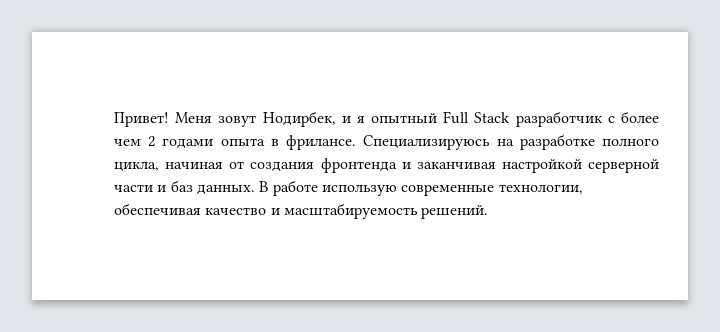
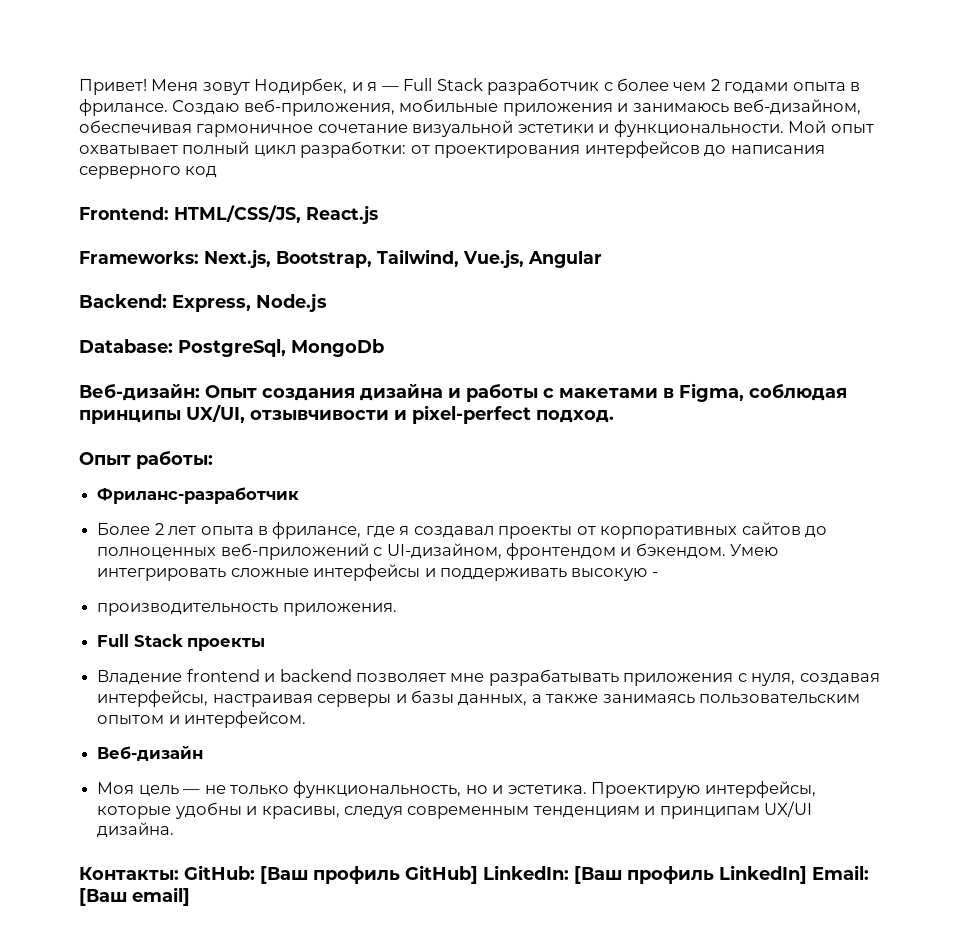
[371,113,438,123] опытный -> [381,86,399,91] —
[363,134,659,150] [114,158,659,173] [114,180,583,196] [114,203,489,219] Специализируюсь на разработке полного цикла, начиная от создания фронтенда и заканчивая настройкой серверной части и баз данных. В работе использую современные технологии, обеспечивая качество и масштабируемость решений. -> [172,99,862,116] [79,120,874,137] [79,141,825,158] [79,166,218,179] [79,205,378,224] [79,249,602,268] [79,293,327,312] [79,339,384,357] [79,383,847,402] [79,405,614,424] [79,451,213,469] [97,487,300,504] [97,522,828,539] [97,543,779,560] [97,564,658,581] [97,603,397,616] [97,634,266,651] [97,669,880,686] [97,690,861,707] [97,711,307,728] [97,746,204,761] [97,781,816,798] [97,801,813,819] [97,822,175,838] [79,865,869,884] [79,887,190,906] Создаю веб-приложения, мобильные приложения и занимаюсь веб-дизайном, обеспечивая гармоничное сочетание визуальной эстетики и функциональности. Мой опыт охватывает полный цикл разработки: от проектирования интерфейсов до написания серверного код // Frontend: HTML/CSS/JS, React.js // Frameworks: Next.js, Bootstrap, Tailwind, Vue.js, Angular // Backend: Express, Node.js // Database: PostgreSql, MongoDb // Веб-дизайн: Опыт создания дизайна и работы с макетами в Figma, соблюдая принципы UX/UI, отзывчивости и pixel-perfect подход. // Опыт работы: // Фриланс-разработчик // Более 2 лет опыта в фрилансе, где я создавал проекты от корпоративных сайтов до полноценных веб-приложений с UI-дизайном, фронтендом и бэкендом. Умею интегрировать сложные интерфейсы и поддерживать высокую - // производительность приложения. // Full Stack проекты // Владение frontend и backend позволяет мне разрабатывать приложения с нуля, создавая интерфейсы, настраивая серверы и базы данных, а также занимаясь пользовательским опытом и интерфейсом. // Веб-дизайн // Моя цель — не только функциональность, но и эстетика. Проектирую интерфейсы, которые удобны и красивы, следуя современным тенденциям и принципам UX/UI дизайна. // Контакты: GitHub: [Ваш профиль GitHub] LinkedIn: [Ваш профиль LinkedIn] Email: [Ваш email]

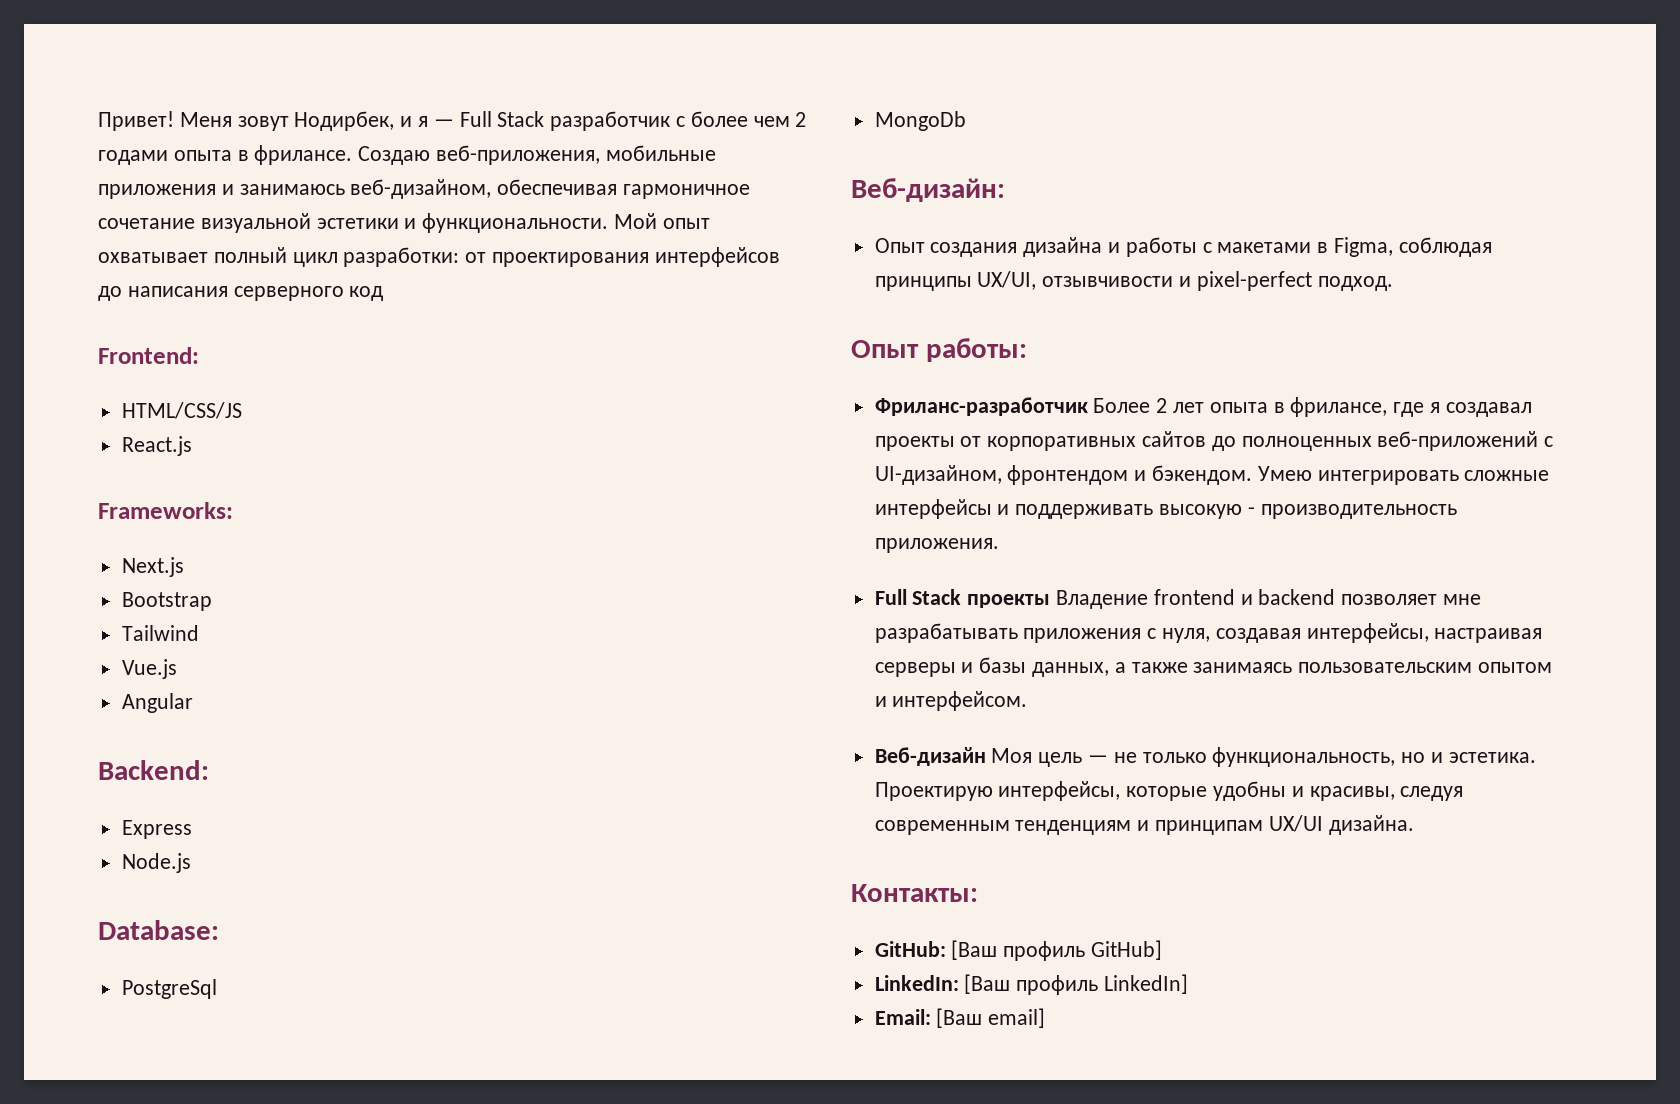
[174,205,301,223] HTML/CSS/JS, -> [121,402,242,419] // HTML/CSS/JS //
[204,249,524,268] Next.js, Bootstrap, Tailwind, Vue.js, -> [121,557,184,577] [121,592,212,611] [121,625,199,641] [121,659,177,679] // Next.js // Bootstrap // Tailwind // Vue.js //
[172,295,251,312] Express, -> [121,820,192,839] // Express //
[178,339,286,357] PostgreSql, -> [121,979,217,999] // PostgreSql //
(200, 392) none -> (1005, 190) //
(300, 495) // -> (1088, 406) none
(658, 574) // -> (1255, 511) none
(266, 644) // -> (1051, 601) none
(204, 753) // -> (986, 756) none
(179, 873) none -> (978, 893) //
(478, 874) none -> (1163, 950) //
(807, 874) none -> (1189, 984) //

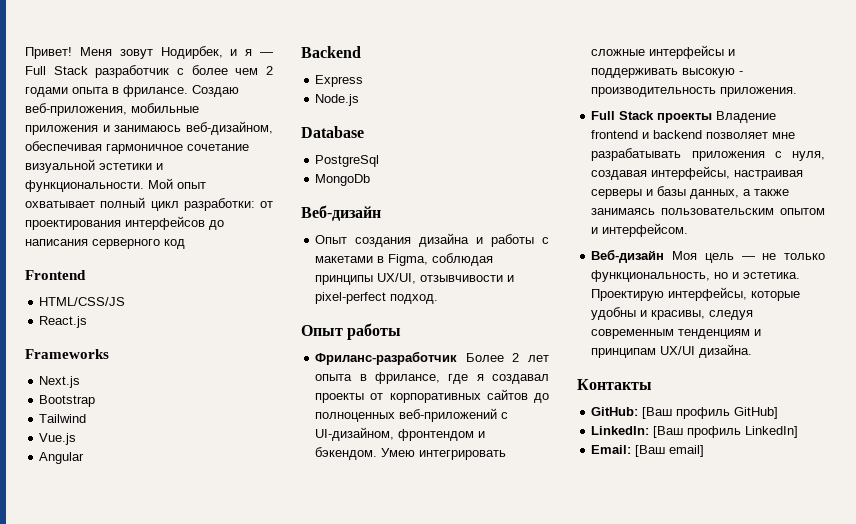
[98,347,199,364] Frontend: -> [25,270,86,280] Frontend
[98,502,233,519] Frameworks: -> [25,349,109,359] Frameworks
[98,760,209,780] Backend: -> [301,46,361,58] Backend
[98,920,219,940] Database: -> [301,126,364,138] Database
[851,178,1005,202] Веб-дизайн: -> [301,205,381,221] Веб-дизайн
[925,338,1027,362] работы: -> [347,323,402,340] работы
[851,884,978,902] Контакты: -> [577,379,652,390] Контакты

